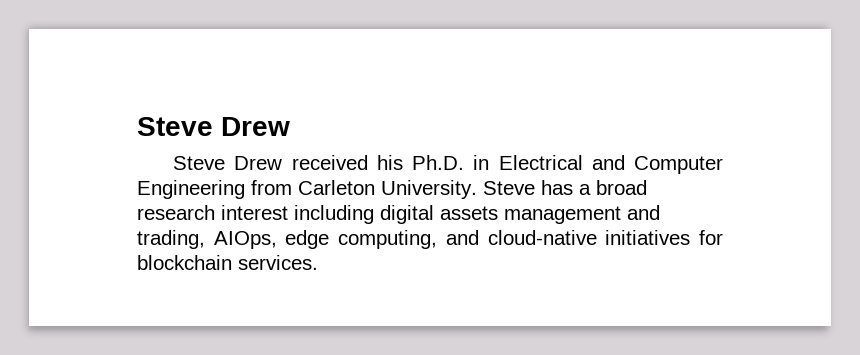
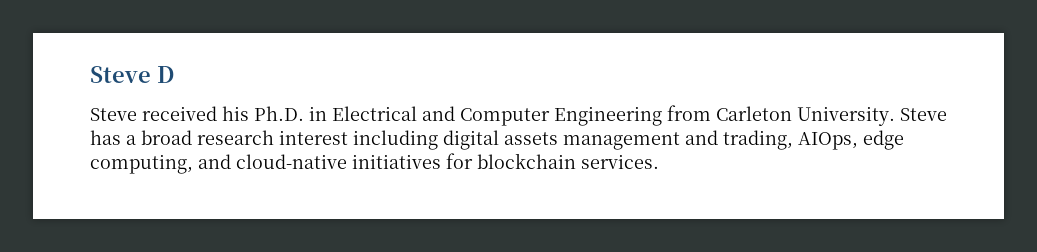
[137,117,290,136] [173,156,283,170] Steve Drew // Steve Drew -> [90,66,174,83] [90,108,137,121] Steve D // Steve

